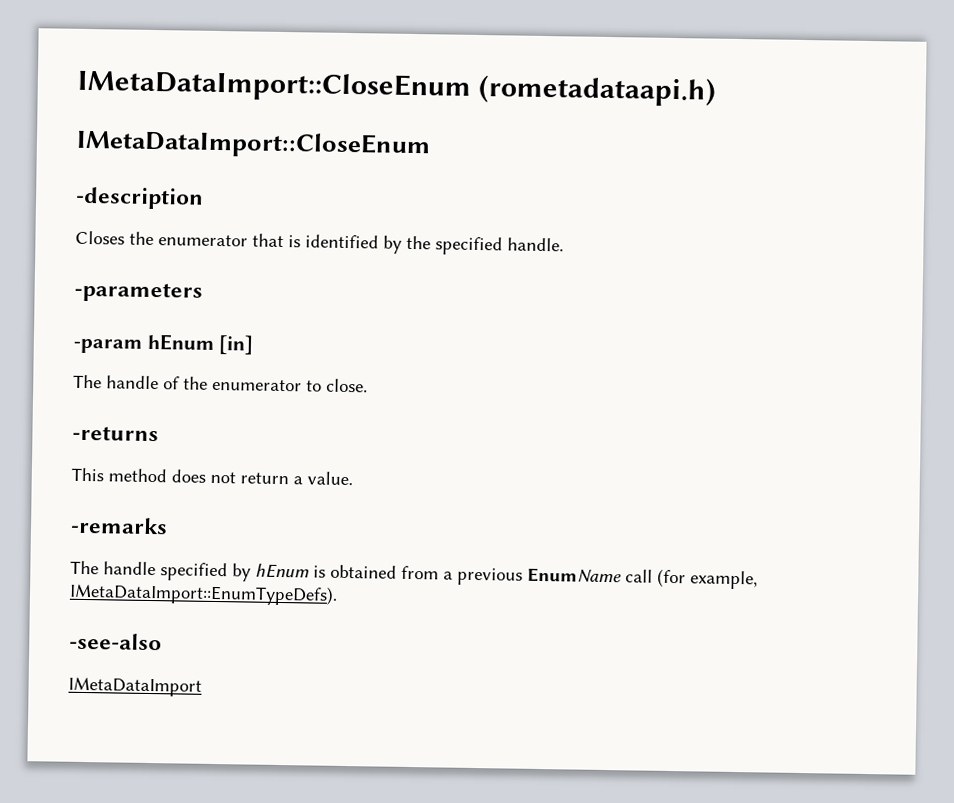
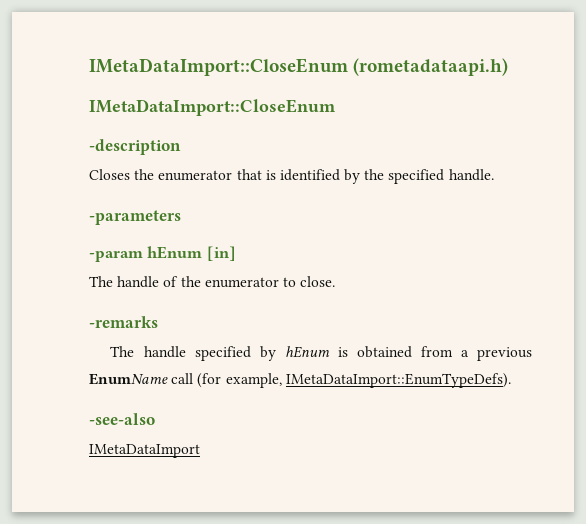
[72,425,159,442] [71,467,353,486] // -returns // This method does not return a value. -> (336, 281) none

